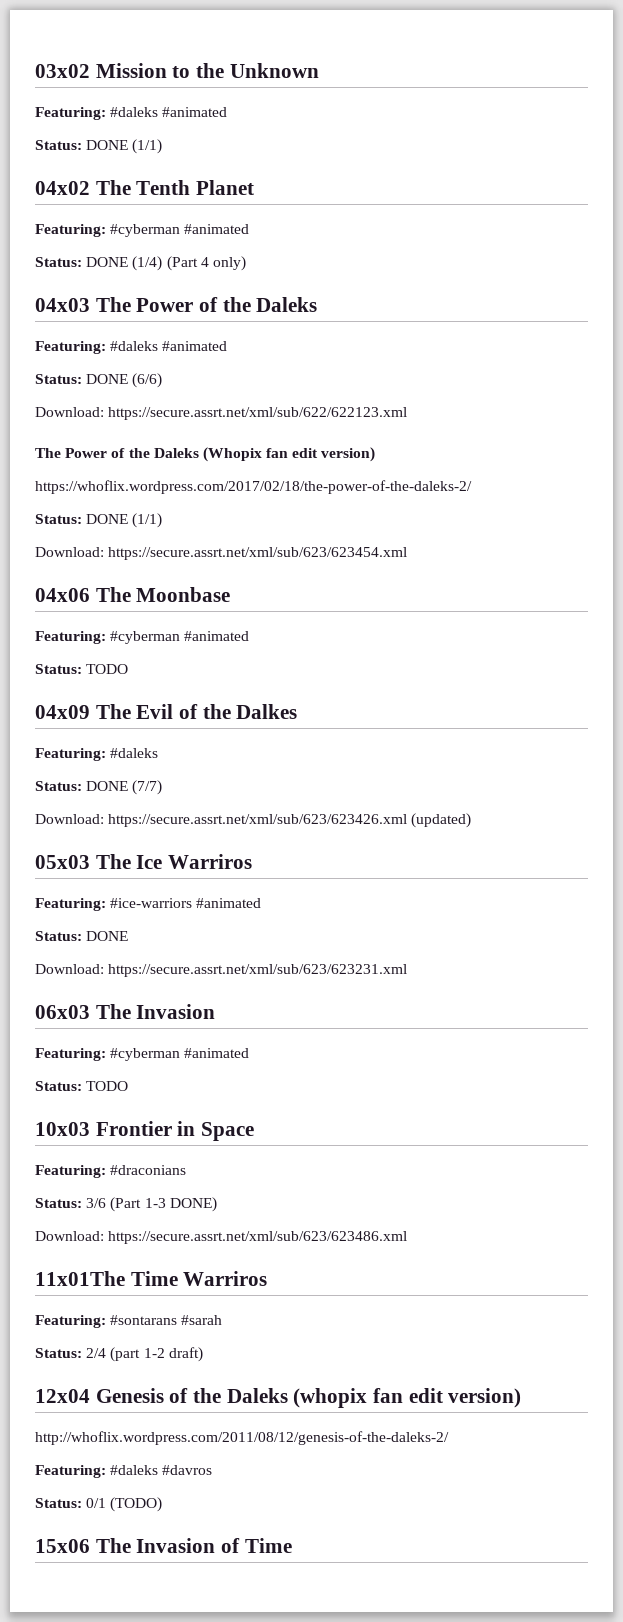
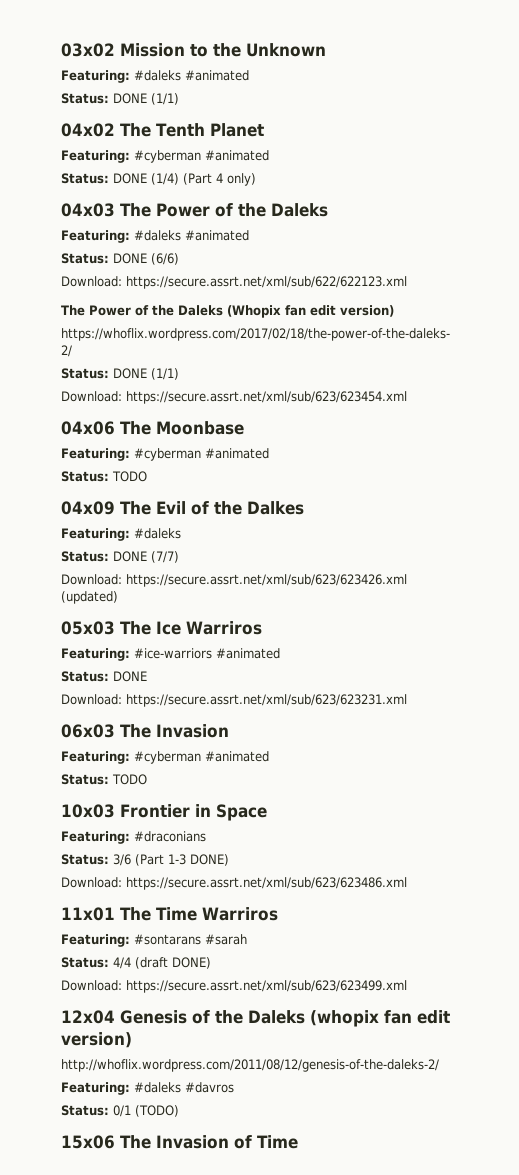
[35,1271,125,1286] 11x01The -> [61,907,151,921] 11x01 The
[86,1347,203,1362] 2/4 (part 1-2 draft) -> [113,957,211,969] [61,980,407,993] 4/4 (draft DONE) // Download: https://secure.assrt.net/xml/sub/623/623499.xml

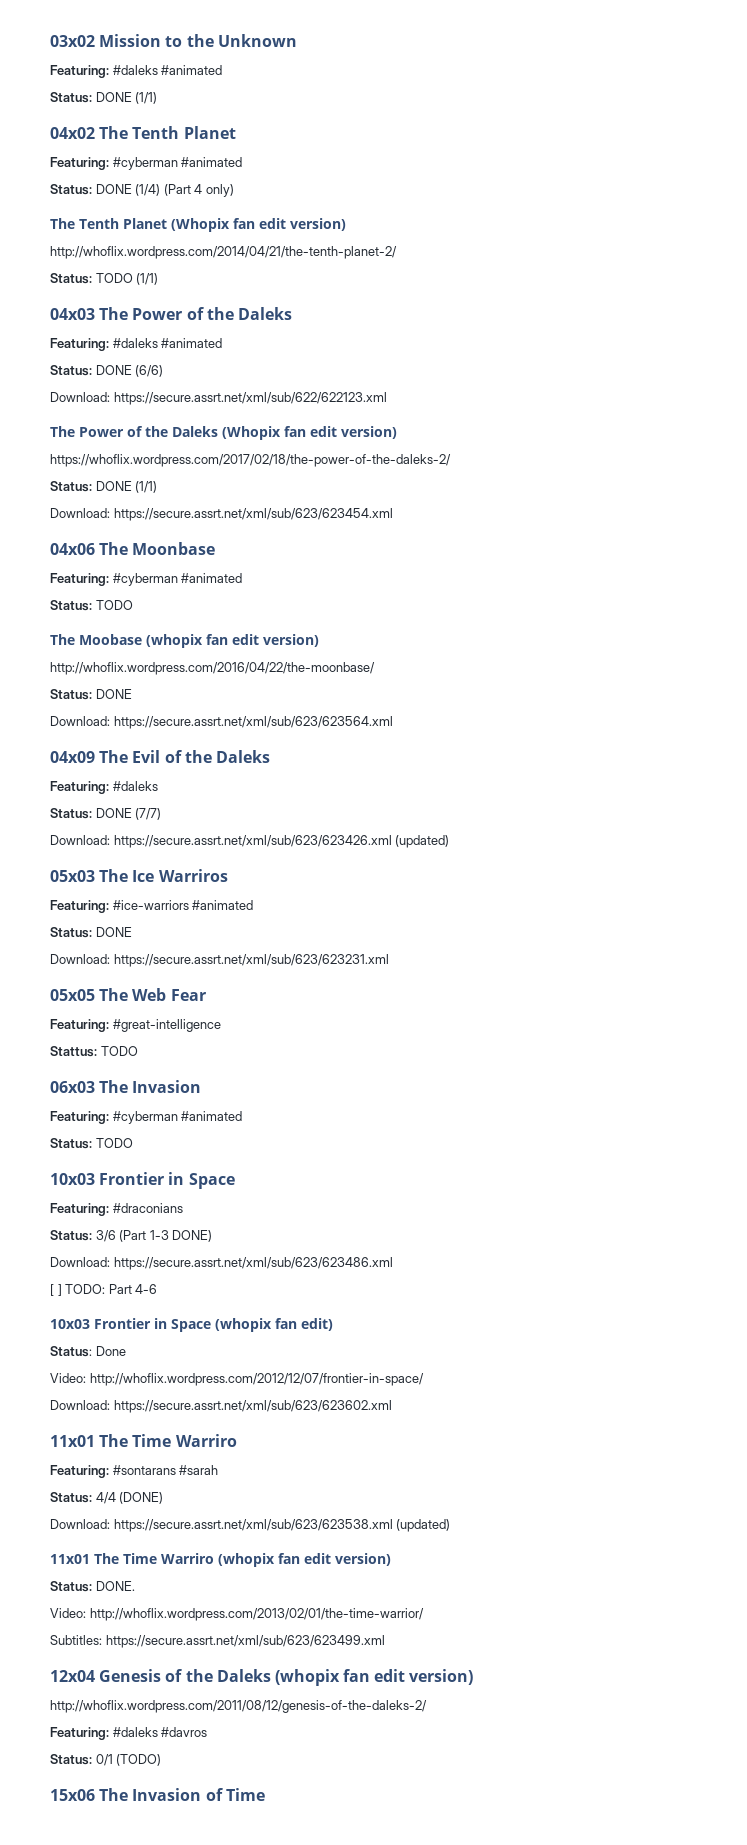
(256, 179) none -> [50,218,346,232] [50,246,397,259] [50,273,159,285] // The Tenth Planet (Whopix fan edit version) // http://whoflix.wordpress.com/2014/04/21/the-tenth-planet-2/ // Status: TODO (1/1)
(147, 476) none -> [50,634,319,648] [50,662,375,675] [50,689,132,700] [50,716,393,729] // The Moobase (whopix fan edit version) // http://whoflix.wordpress.com/2016/04/22/the-moonbase/ // Status: DONE // Download: https://secure.assrt.net/xml/sub/623/623564.xml
[247,501,304,515] Dalkes -> [215,750,270,763] Daleks
(407, 700) none -> [50,988,206,1001] [50,1019,221,1032] [50,1046,138,1057] // 05x05 The Web Fear // Featuring: #great-intelligence // Stattus: TODO
[61,907,278,921] // 11x01 The Time Warriros -> [50,1284,158,1296] [50,1318,333,1332] [50,1346,126,1357] [50,1373,424,1386] [50,1400,392,1413] [50,1434,237,1447] // [ ] TODO: Part 4-6 // 10x03 Frontier in Space (whopix fan edit) // Status: Done // Video: http://whoflix.wordpress.com/2012/12/07/frontier-in-space/ // Download: https://secure.assrt.net/xml/sub/623/623602.xml // 11x01 The Time Warriro
[135,957,211,969] [61,980,122,991] (draft DONE) // Download: -> [119,1492,164,1504] [50,1519,451,1532] [50,1553,391,1567] [50,1581,135,1592] [50,1608,424,1621] [50,1635,102,1645] (DONE) // Download: https://secure.assrt.net/xml/sub/623/623538.xml (updated) // 11x01 The Time Warriro (whopix fan edit version) // Status: DONE. // Video: http://whoflix.wordpress.com/2013/02/01/the-time-warrior/ // Subtitles:

